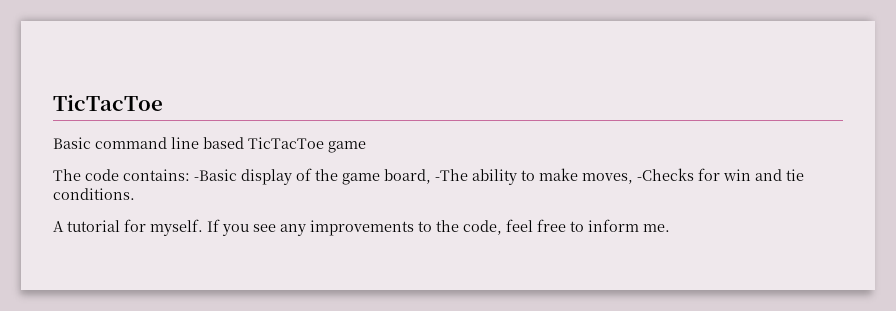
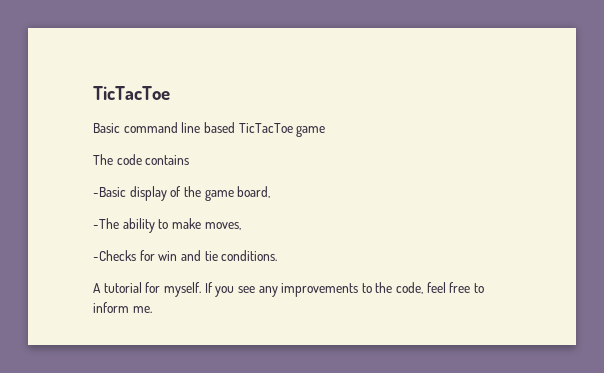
[123,169,190,181] contains: -> [145,155,190,165] contains //
(431, 176) none -> (271, 192) //
(633, 178) none -> (241, 226) //

